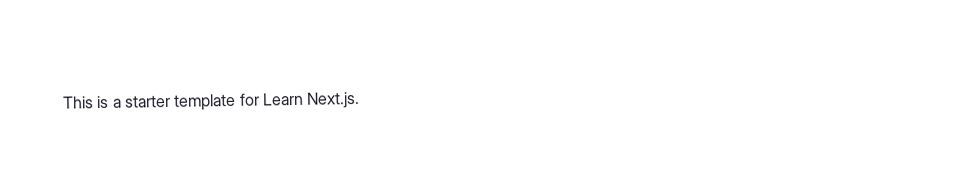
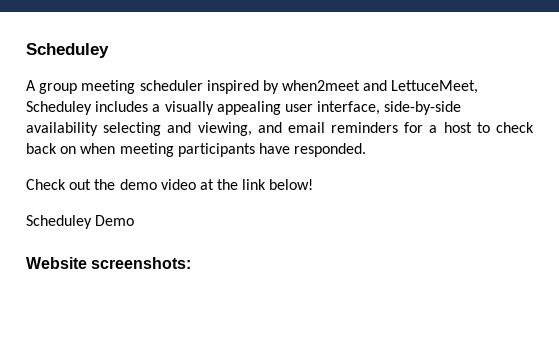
[62,91,361,111] This is a starter template for Learn Next.js. -> [26,43,109,58] [26,80,479,94] [26,101,462,115] [26,122,534,136] [26,143,367,157] [26,179,314,190] [26,215,135,229] [26,257,192,269] Scheduley // A group meeting scheduler inspired by when2meet and LettuceMeet, Scheduley includes a visually appealing user interface, side-by-side availability selecting and viewing, and email reminders for a host to check back on when meeting participants have responded. // Check out the demo video at the link below! // Scheduley Demo // Website screenshots:

